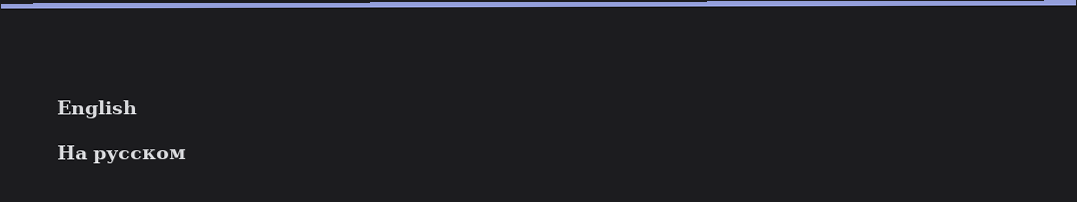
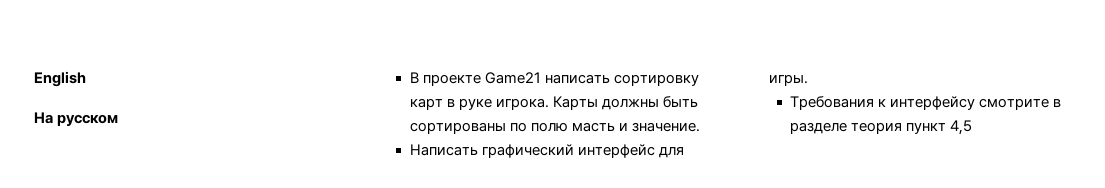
(187, 156) none -> [409,72,699,86] [409,96,698,110] [409,122,700,134] [409,144,684,158] [768,74,808,86] [790,96,1062,110] [790,120,973,135] // В проекте Game21 написать сортировку карт в руке игрока. Карты должны быть сортированы по полю масть и значение. // Написать графический интерфейс для игры. // Требования к интерфейсу смотрите в разделе теория пункт 4,5

